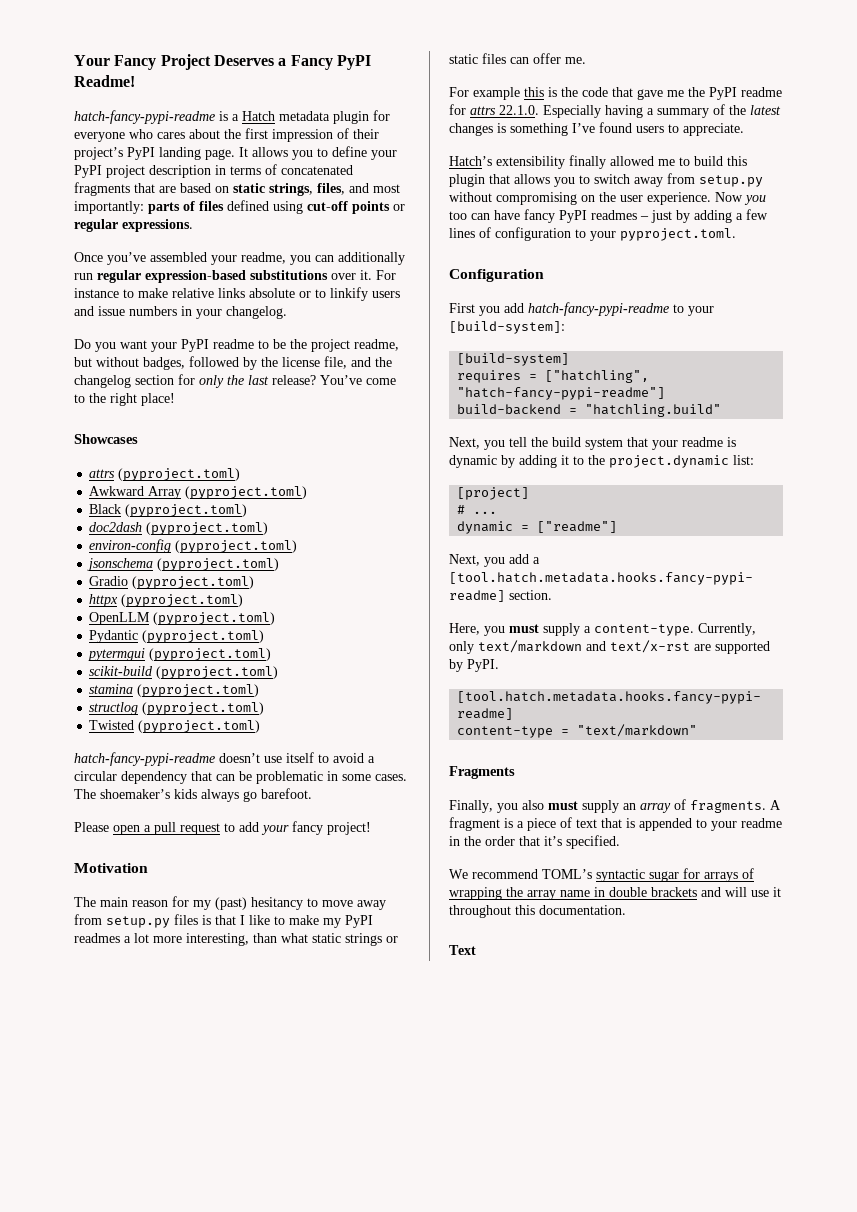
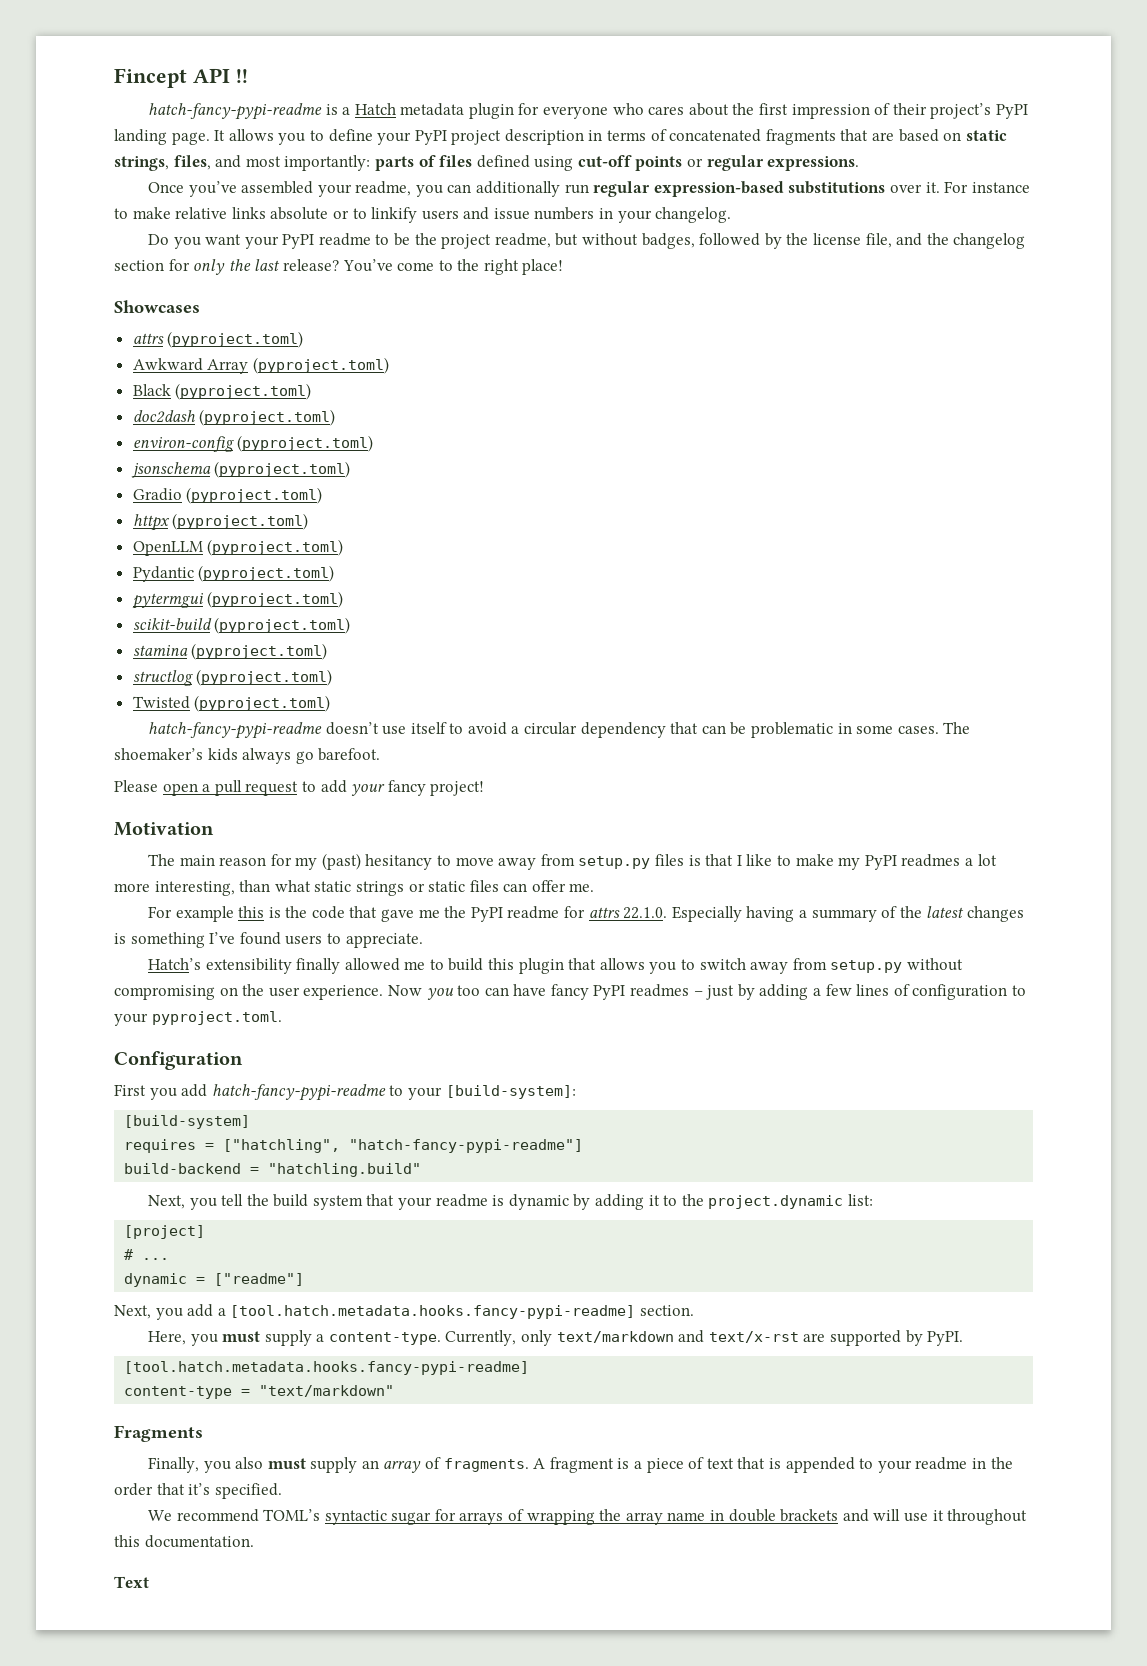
[74,54,371,70] [74,75,135,87] Your Fancy Project Deserves a Fancy PyPI Readme! -> [114,68,248,88] Fincept API !!

